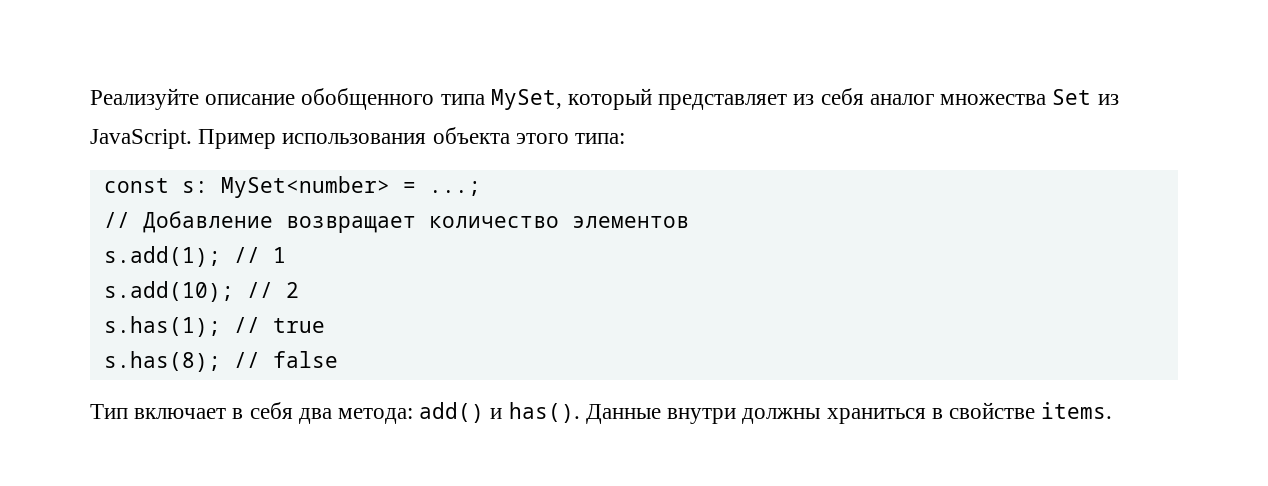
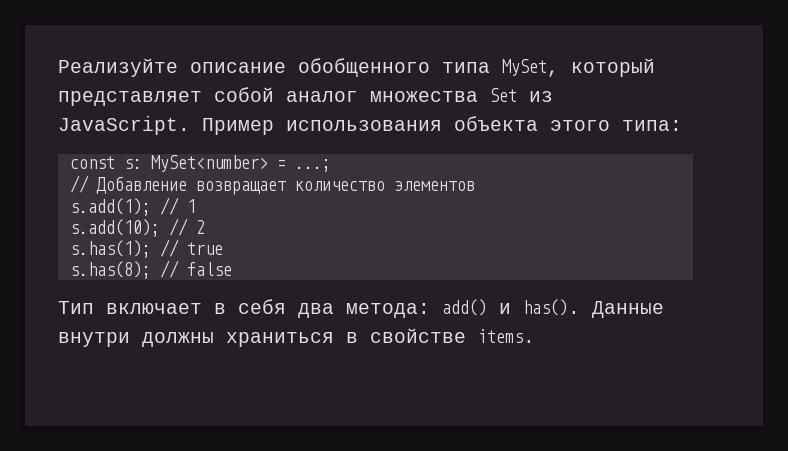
[793,88,864,105] из себя -> [214,87,274,102] собой

